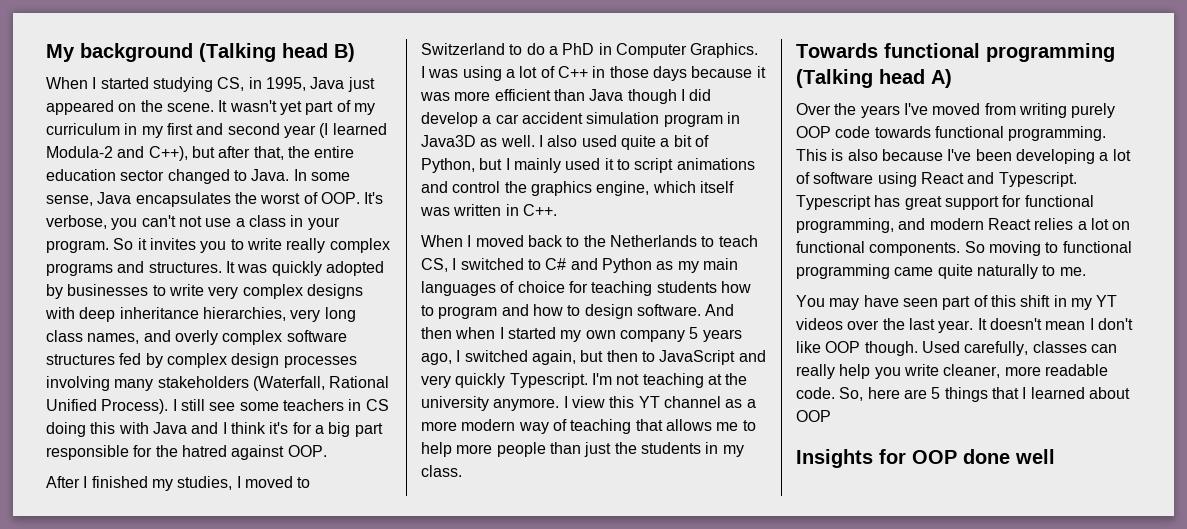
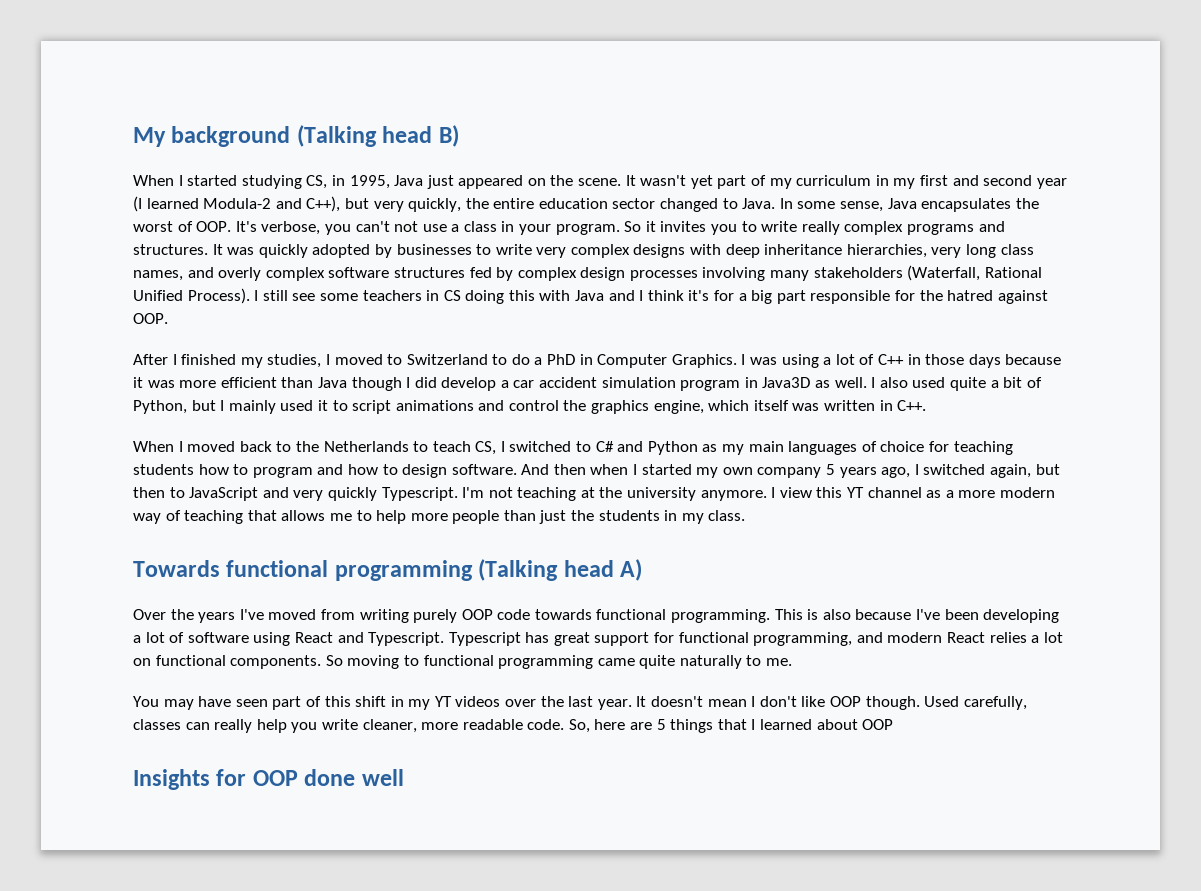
[218,146,284,160] after that, -> [373,198,462,212] very quickly,

